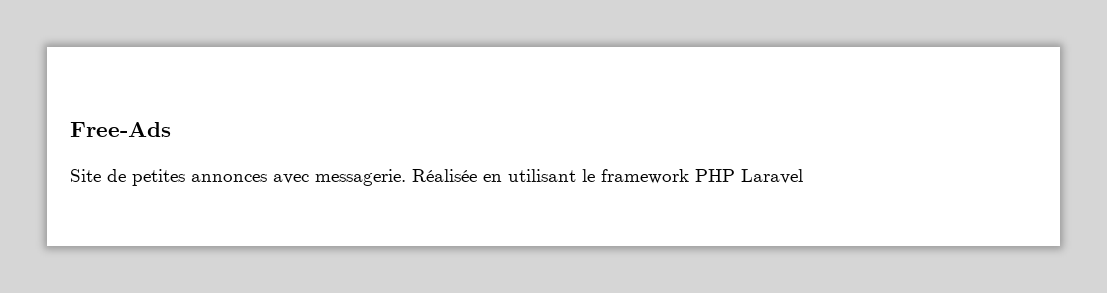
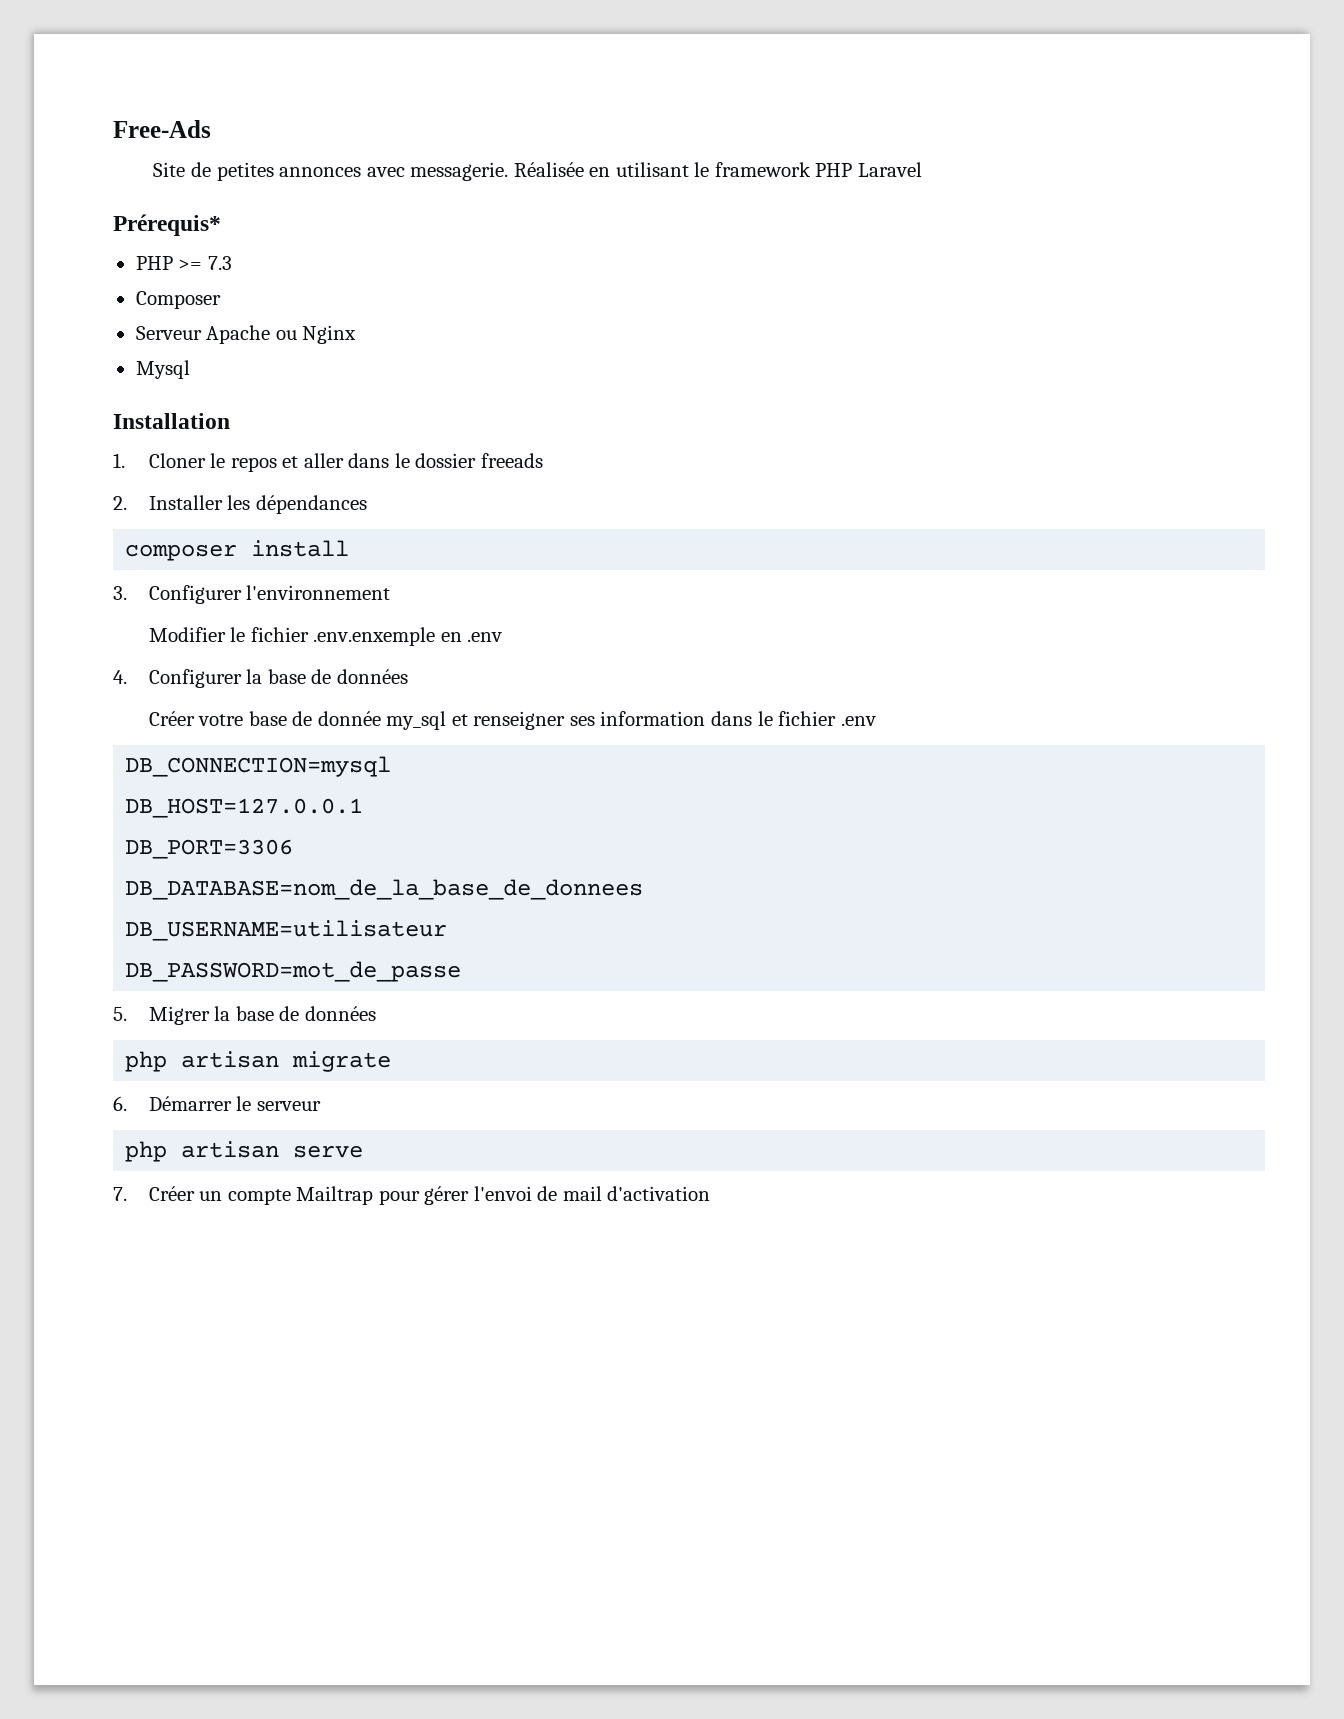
(803, 176) none -> [113,214,221,236] [135,256,232,270] [135,291,221,309] [135,325,357,344] [135,360,190,379] [113,413,230,429] [113,453,543,472] [113,495,367,514] [125,540,350,561] [113,585,391,604] [148,627,503,646] [113,669,408,688] [148,711,876,730] [125,756,392,777] [125,798,364,818] [125,839,294,859] [125,879,644,900] [125,920,448,941] [125,961,462,982] [113,1006,376,1025] [125,1051,392,1072] [113,1096,321,1111] [125,1141,364,1162] [113,1186,711,1205] // Prérequis* // PHP >= 7.3 // Composer // Serveur Apache ou Nginx // Mysql // Installation // 1. Cloner le repos et aller dans le dossier freeads // 2. Installer les dépendances // composer install // 3. Configurer l'environnement // Modifier le fichier .env.enxemple en .env // 4. Configurer la base de données // Créer votre base de donnée my_sql et renseigner ses information dans le fichier .env // DB_CONNECTION=mysql // DB_HOST=127.0.0.1 // DB_PORT=3306 // DB_DATABASE=nom_de_la_base_de_donnees // DB_USERNAME=utilisateur // DB_PASSWORD=mot_de_passe // 5. Migrer la base de données // php artisan migrate // 6. Démarrer le serveur // php artisan serve // 7. Créer un compte Mailtrap pour gérer l'envoi de mail d'activation

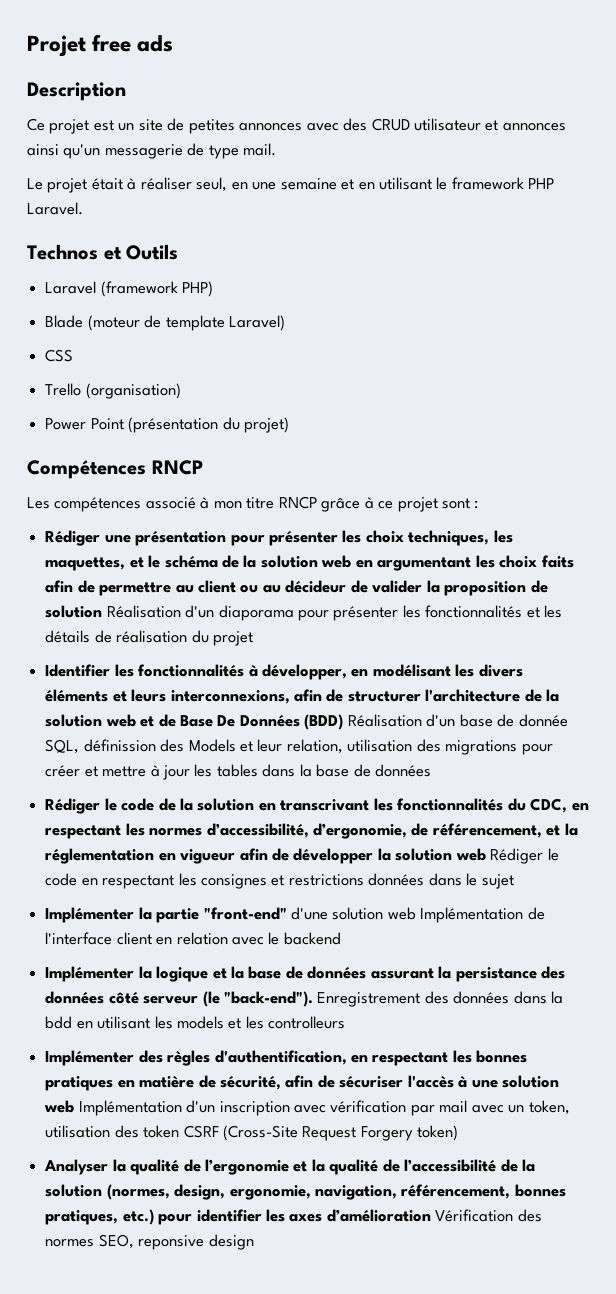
[113,120,211,138] [153,162,584,181] Free-Ads // Site de petites annonces avec messagerie. Réalisée -> [27,34,174,57] [27,82,126,101] [27,118,566,134] [27,143,277,159] [27,177,355,193] Projet free ads // Description // Ce projet est un site de petites annonces avec des CRUD utilisateur et annonces ainsi qu'un messagerie de type mail. // Le projet était à réaliser seul, en une semaine et
[857,162,922,177] [113,214,221,236] [135,256,232,270] [135,291,221,309] [135,325,357,344] [135,360,190,379] [113,413,230,429] [113,453,543,472] [113,495,367,514] [125,540,350,561] [113,585,391,604] [148,627,503,646] [113,669,408,688] [148,711,876,730] [125,756,392,777] [125,798,364,818] [125,839,294,859] [125,879,644,900] [125,920,448,941] [125,961,462,982] [113,1006,376,1025] [125,1051,392,1072] [113,1096,321,1111] [125,1141,364,1162] [113,1186,711,1205] Laravel // Prérequis* // PHP >= 7.3 // Composer // Serveur Apache ou Nginx // Mysql // Installation // 1. Cloner le repos et aller dans le dossier freeads // 2. Installer les dépendances // composer install // 3. Configurer l'environnement // Modifier le fichier .env.enxemple en .env // 4. Configurer la base de données // Créer votre base de donnée my_sql et renseigner ses information dans le fichier .env // DB_CONNECTION=mysql // DB_HOST=127.0.0.1 // DB_PORT=3306 // DB_DATABASE=nom_de_la_base_de_donnees // DB_USERNAME=utilisateur // DB_PASSWORD=mot_de_passe // 5. Migrer la base de données // php artisan migrate // 6. Démarrer le serveur // php artisan serve // 7. Créer un compte Mailtrap pour gérer l'envoi de mail d'activation -> [27,202,83,215] [27,244,179,260] [45,281,214,297] [45,315,285,331] [45,349,74,362] [45,383,181,399] [45,417,289,433] [27,460,203,479] [27,496,479,512] [45,530,513,546] [45,555,574,571] [45,580,548,596] [45,605,563,621] [45,630,253,646] [45,664,523,680] [45,689,560,704] [45,714,568,730] [45,739,553,755] [45,764,432,780] [45,798,589,814] [45,823,578,839] [45,848,559,864] [45,873,514,889] [45,907,545,923] [45,932,341,945] [45,966,566,982] [45,991,564,1007] [45,1016,346,1029] [45,1050,528,1066] [45,1075,560,1091] [44,1100,570,1116] [45,1125,459,1141] [44,1159,536,1175] [45,1184,566,1200] [45,1209,542,1225] [45,1234,254,1250] Laravel. // Technos et Outils // Laravel (framework PHP) // Blade (moteur de template Laravel) // CSS // Trello (organisation) // Power Point (présentation du projet) // Compétences RNCP // Les compétences associé à mon titre RNCP grâce à ce projet sont : // Rédiger une présentation pour présenter les choix techniques, les maquettes, et le schéma de la solution web en argumentant les choix faits afin de permettre au client ou au décideur de valider la proposition de solution Réalisation d'un diaporama pour présenter les fonctionnalités et les détails de réalisation du projet // Identifier les fonctionnalités à développer, en modélisant les divers éléments et leurs interconnexions, afin de structurer l'architecture de la solution web et de Base De Données (BDD) Réalisation d'un base de donnée SQL, définission des Models et leur relation, utilisation des migrations pour créer et mettre à jour les tables dans la base de données // Rédiger le code de la solution en transcrivant les fonctionnalités du CDC, en respectant les normes d’accessibilité, d’ergonomie, de référencement, et la réglementation en vigueur afin de développer la solution web Rédiger le code en respectant les consignes et restrictions données dans le sujet // Implémenter la partie "front-end" d'une solution web Implémentation de l'interface client en relation avec le backend // Implémenter la logique et la base de données assurant la persistance des données côté serveur (le "back-end"). Enregistrement des données dans la bdd en utilisant les models et les controlleurs // Implémenter des règles d'authentification, en respectant les bonnes pratiques en matière de sécurité, afin de sécuriser l'accès à une solution web Implémentation d'un inscription avec vérification par mail avec un token, utilisation des token CSRF (Cross-Site Request Forgery token) // Analyser la qualité de l’ergonomie et la qualité de l’accessibilité de la solution (normes, design, ergonomie, navigation, référencement, bonnes pratiques, etc.) pour identifier les axes d’amélioration Vérification des normes SEO, reponsive design

